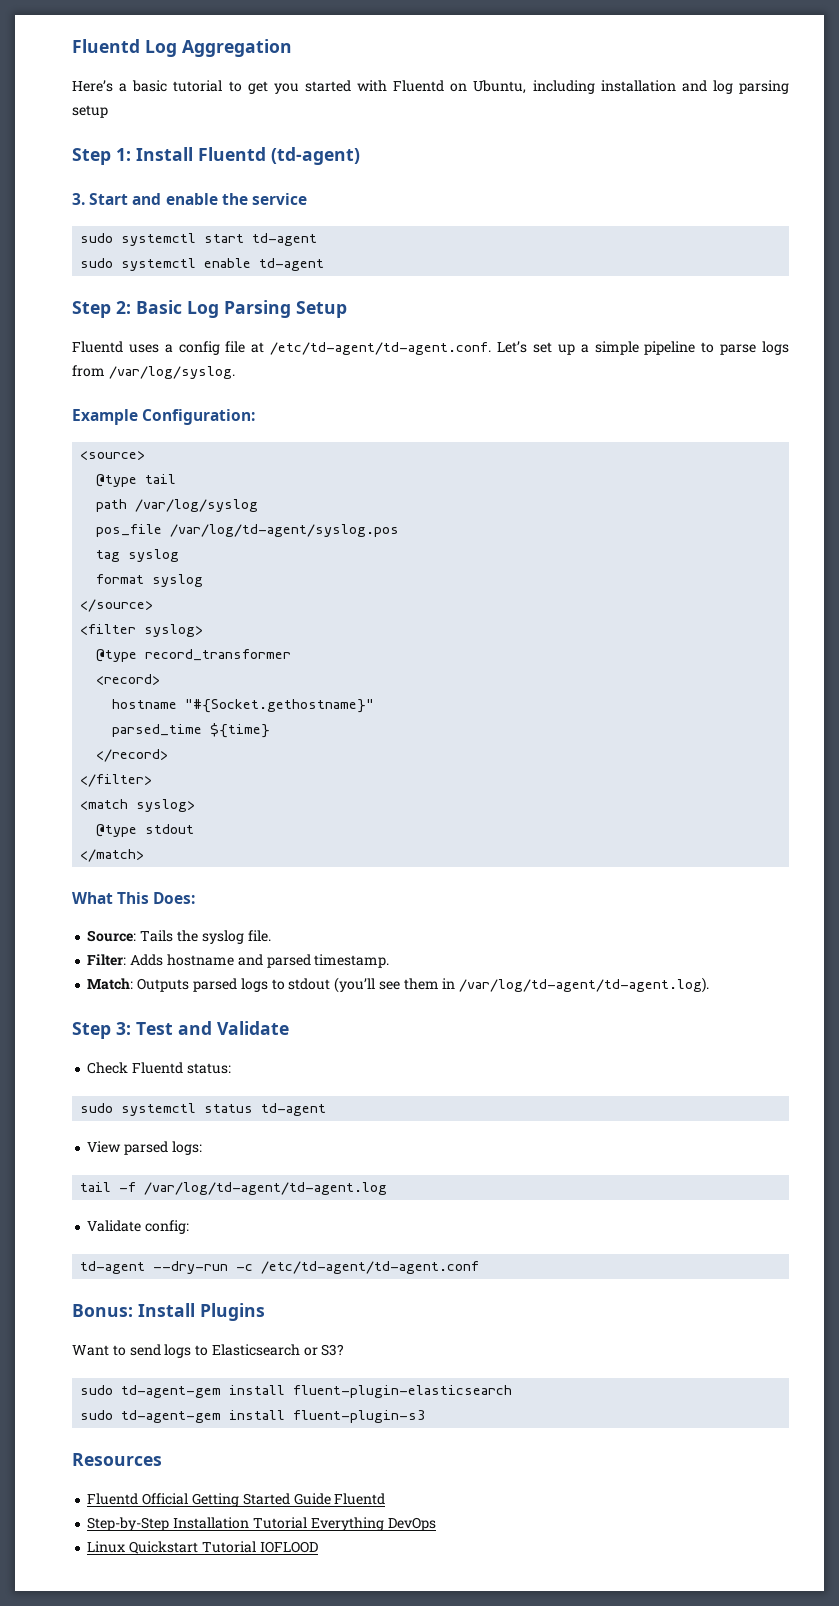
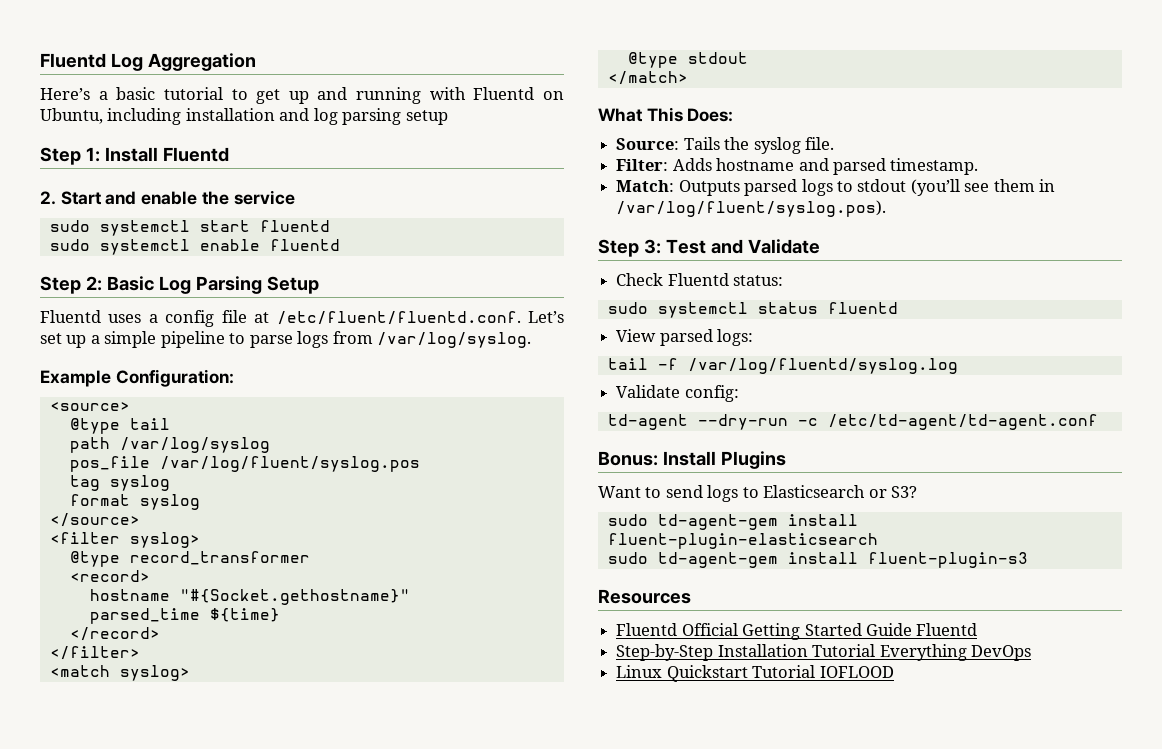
[273,80,351,94] you started -> [288,87,422,104] up and running
[271,147,360,165] [72,193,85,205] (td-agent) // 3. -> [40,191,56,205] // 2.
[252,233,318,246] td-agent -> [259,220,330,232] fluentd
[259,258,325,271] td-agent -> [269,239,340,251] fluentd
[270,342,492,355] /etc/td-agent/td-agent.conf. -> [276,311,521,325] /etc/fluent/fluentd.conf.
[170,524,400,537] /var/log/td-agent/syslog.pos -> [159,456,420,472] /var/log/fluent/syslog.pos
[459,977,710,993] /var/log/td-agent/td-agent.log). -> [616,200,887,217] /var/log/fluent/syslog.pos).
[261,1103,327,1116] td-agent -> [827,302,898,314] fluentd
[144,1182,388,1195] /var/log/td-agent/td-agent.log -> [687,358,958,374] /var/log/fluentd/syslog.log

